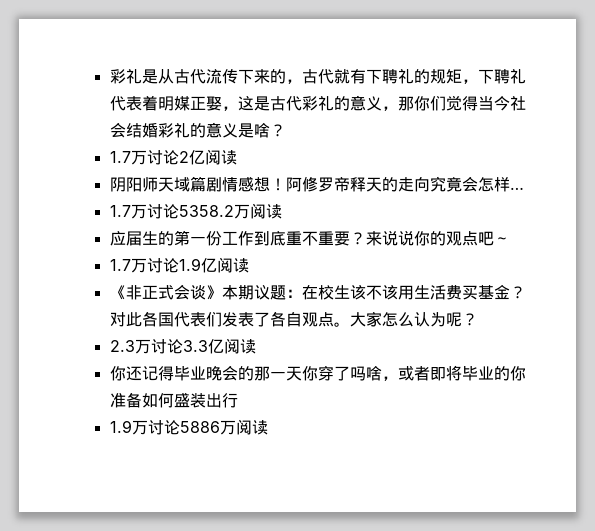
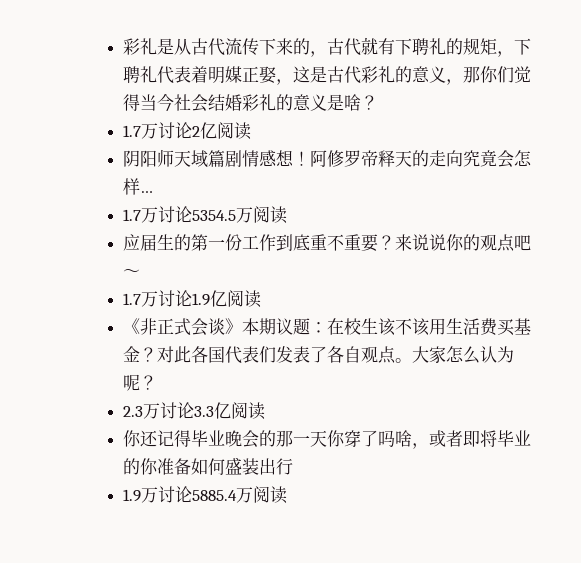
[178,205,234,217] 5358.2 -> [192,210,237,221] 5354.5
[179,421,220,433] 5886 -> [192,490,238,501] 5885.4

